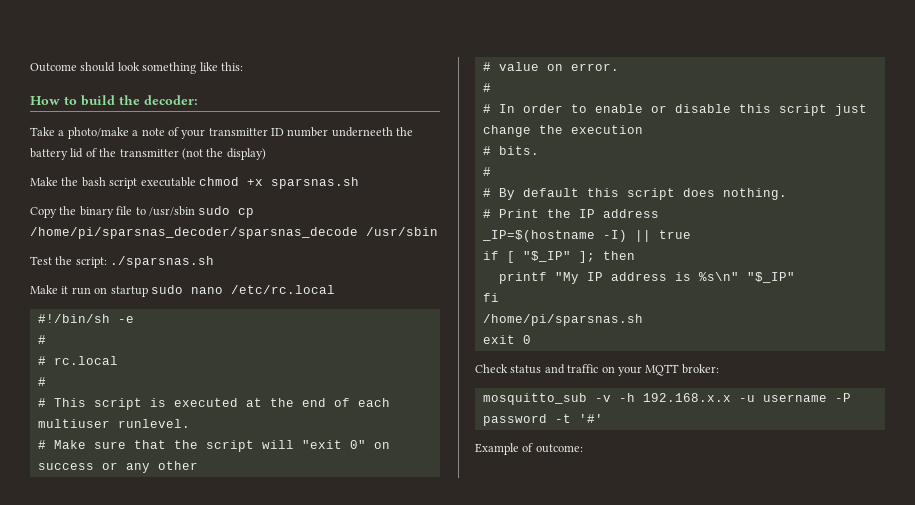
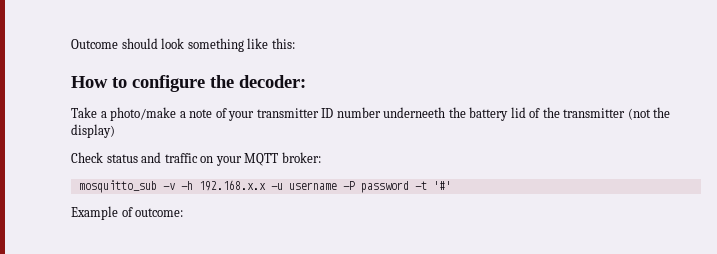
[81,95,115,106] build -> [132,75,205,92] configure
[30,177,359,189] [30,206,255,218] [30,227,438,239] [30,256,215,268] [30,285,335,297] [37,314,134,323] [37,335,46,344] [37,356,118,365] [37,377,46,386] [37,398,390,410] [37,419,190,428] [37,440,390,452] [37,461,198,473] [482,62,619,71] [482,83,491,92] [482,104,867,116] [482,125,643,137] [482,146,539,155] [482,167,491,176] [482,188,787,200] [482,209,659,218] [481,230,691,242] [482,251,635,263] [498,272,795,284] [482,293,499,302] [482,314,643,326] [482,335,531,344] // Make the bash script executable chmod +x sparsnas.sh // Copy the binary file to /usr/sbin sudo cp /home/pi/sparsnas_decoder/sparsnas_decode /usr/sbin // Test the script: ./sparsnas.sh // Make it run on startup sudo nano /etc/rc.local // #!/bin/sh -e // # // # rc.local // # // # This script is executed at the end of each multiuser runlevel. // # Make sure that the script will "exit 0" on success or any other // # value on error. // # // # In order to enable or disable this script just change the execution // # bits. // # // # By default this script does nothing. // # Print the IP address // _IP=$(hostname -I) || true // if [ "$_IP" ]; then // printf "My IP address is %s\n" "$_IP" // fi // /home/pi/sparsnas.sh // exit 0 -> (115, 131) none

